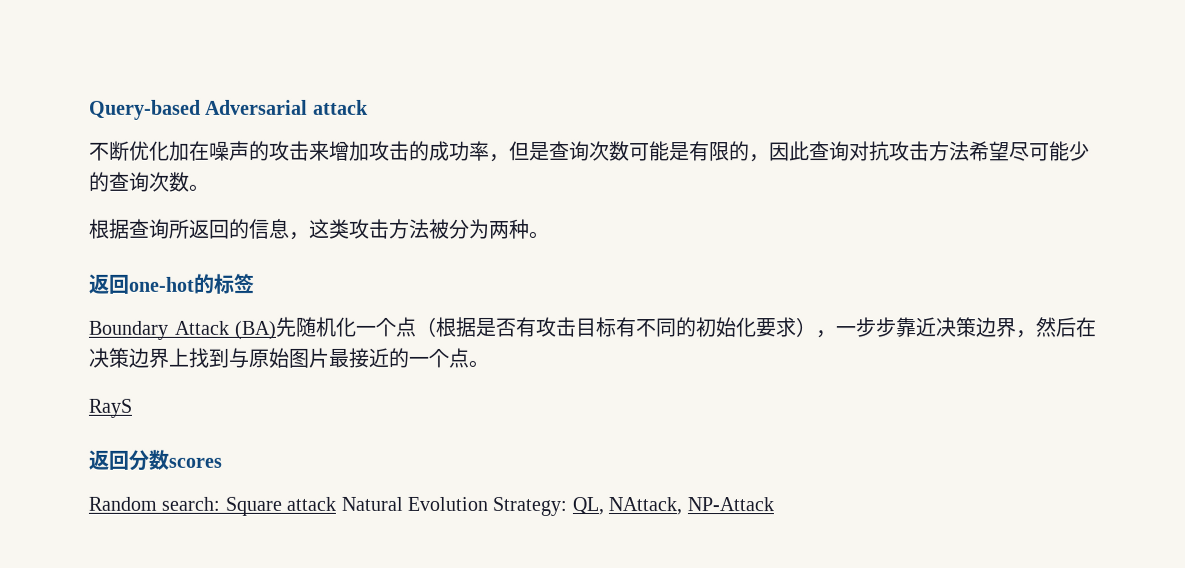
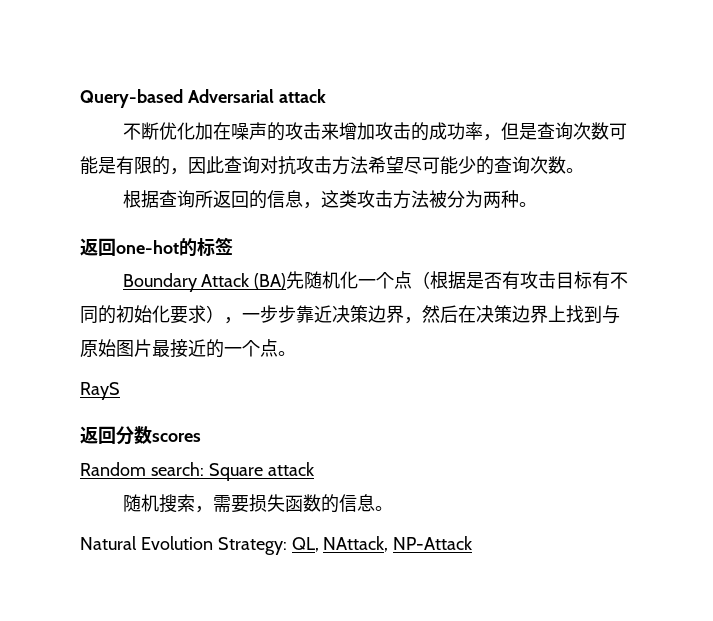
(337, 503) none -> [122,494,393,513] // 随机搜索，需要损失函数的信息。 //

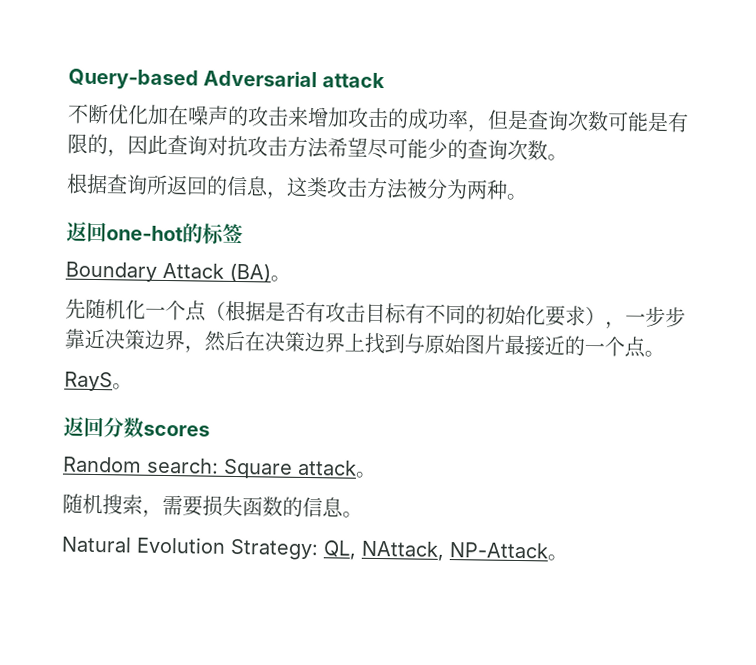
(287, 281) none -> [270,275,291,282] 。 //
(120, 391) none -> [112,383,133,390] 。
(314, 469) none -> [355,471,377,478] 。
(473, 543) none -> [547,554,568,561] 。

